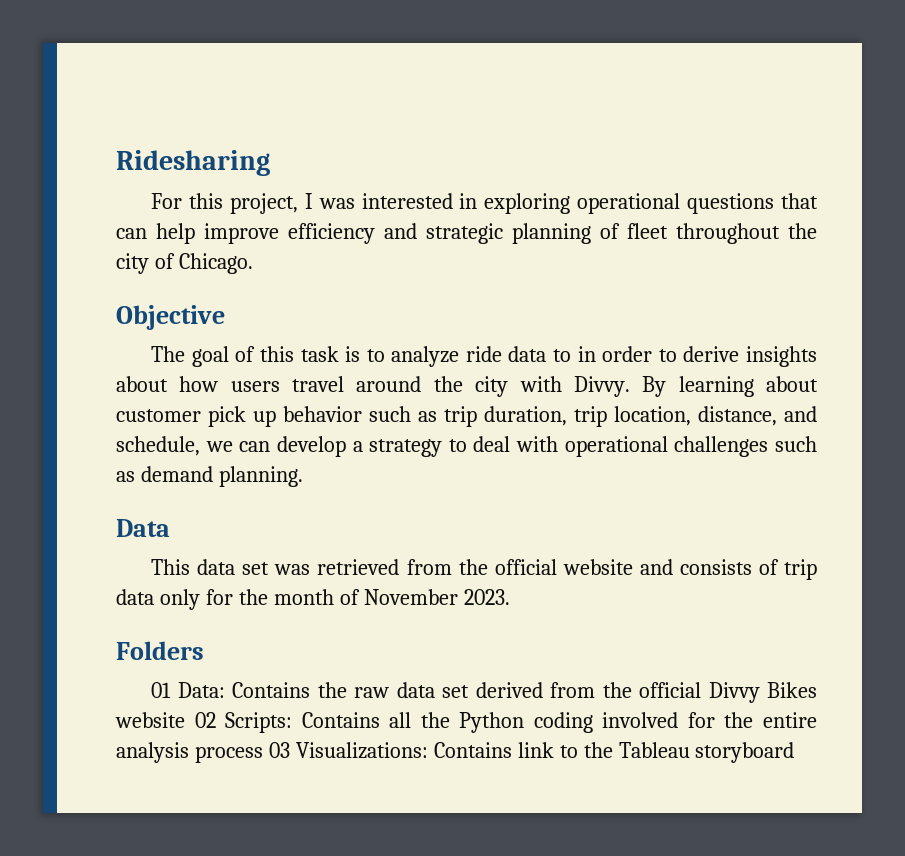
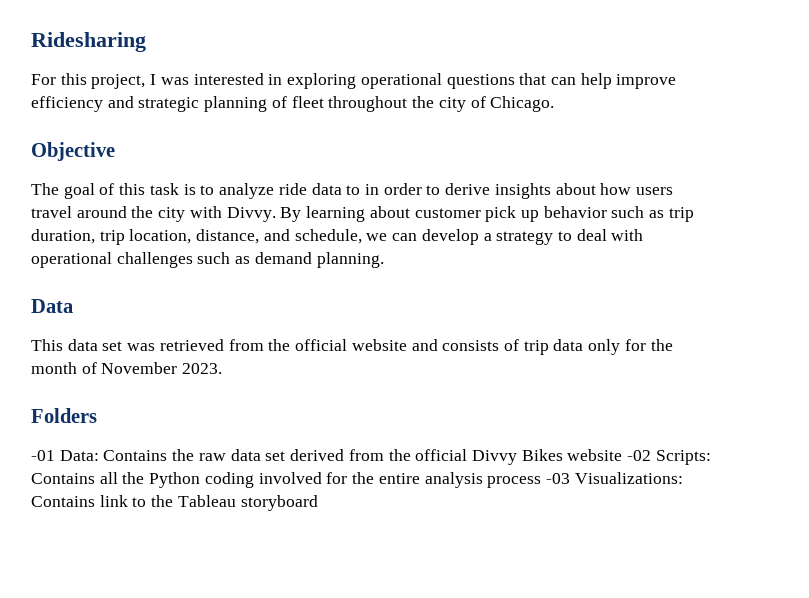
[151,682,172,698] 01 -> [31,450,55,461] -01
[194,712,216,728] 02 -> [627,450,652,461] -02
[268,742,290,758] 03 -> [545,473,570,484] -03

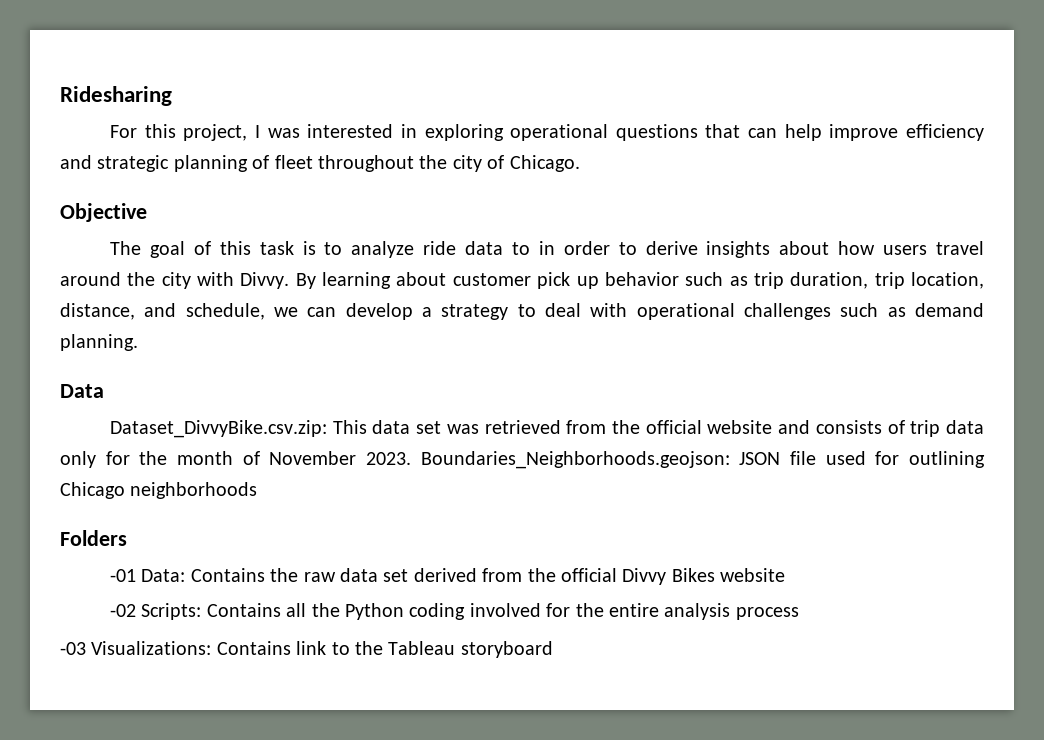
(73, 306) none -> [110,420,328,438] Dataset_DivvyBike.csv.zip:
(223, 368) none -> [420,451,985,469] [60,482,258,499] Boundaries_Neighborhoods.geojson: JSON file used for outlining Chicago neighborhoods
(623, 455) none -> (786, 575) //
(542, 482) none -> (799, 613) //

